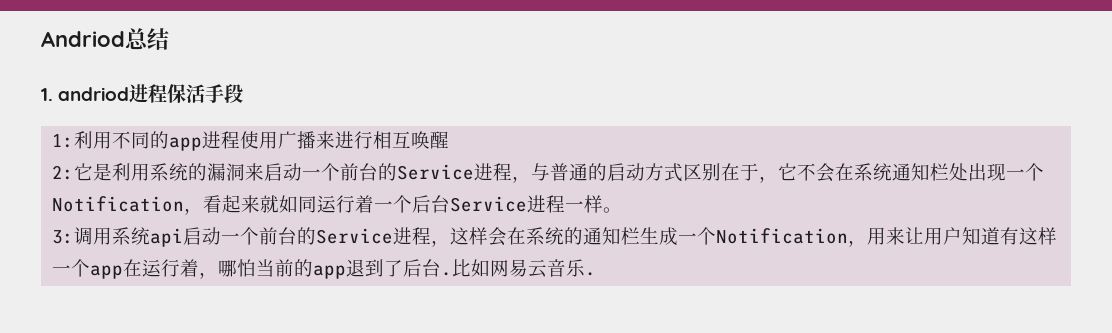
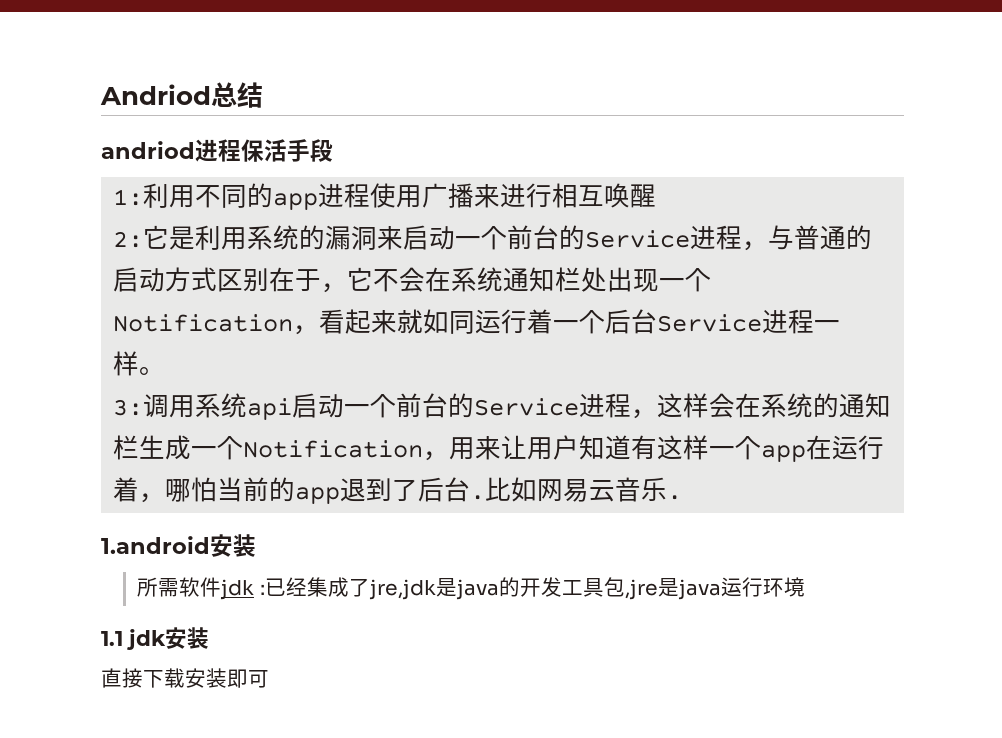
[41,88,53,101] 1. -> (263, 95) none
(596, 274) none -> [101,534,256,557] [137,577,805,600] [101,627,209,650] [101,668,269,688] // 1.android安装 // 所需软件jdk :已经集成了jre,jdk是java的开发工具包,jre是java运行环境 // 1.1 jdk安装 // 直接下载安装即可

